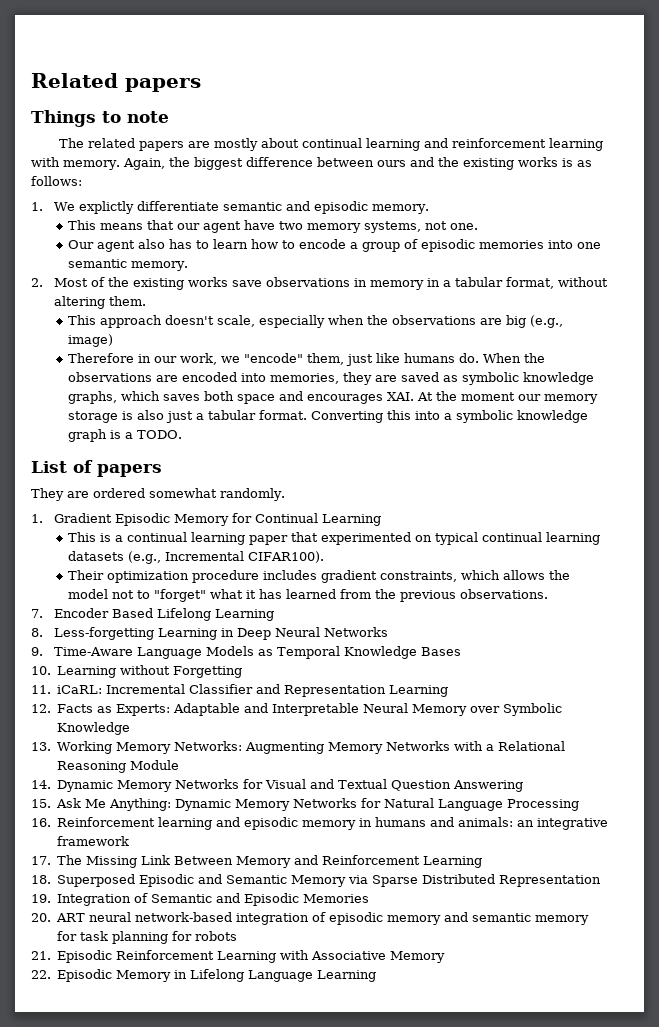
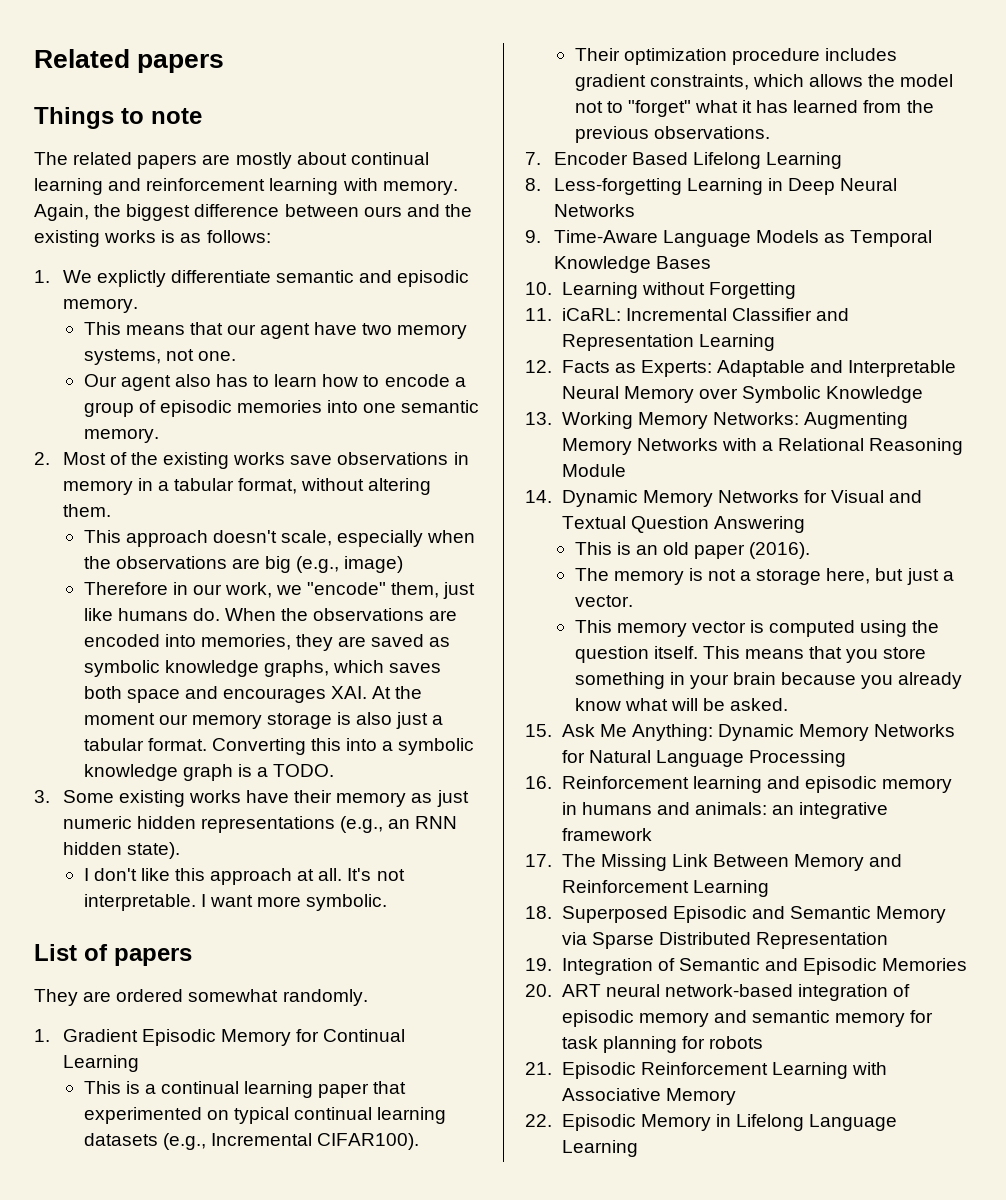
(183, 434) none -> [34,790,469,807] [62,816,458,833] [62,842,180,859] [83,868,405,885] [83,894,388,911] // 3. Some existing works have their memory as just numeric hidden representations (e.g., an RNN hidden state). // I don't like this approach at all. It's not interpretable. I want more symbolic.
(524, 786) none -> [574,542,811,559] [574,568,954,585] [574,595,633,607] [574,620,940,637] [574,646,927,663] [574,672,963,689] [574,698,789,711] // This is an old paper (2016). // The memory is not a storage here, but just a vector. // This memory vector is computed using the question itself. This means that you store something in your brain because you already know what will be asked.

